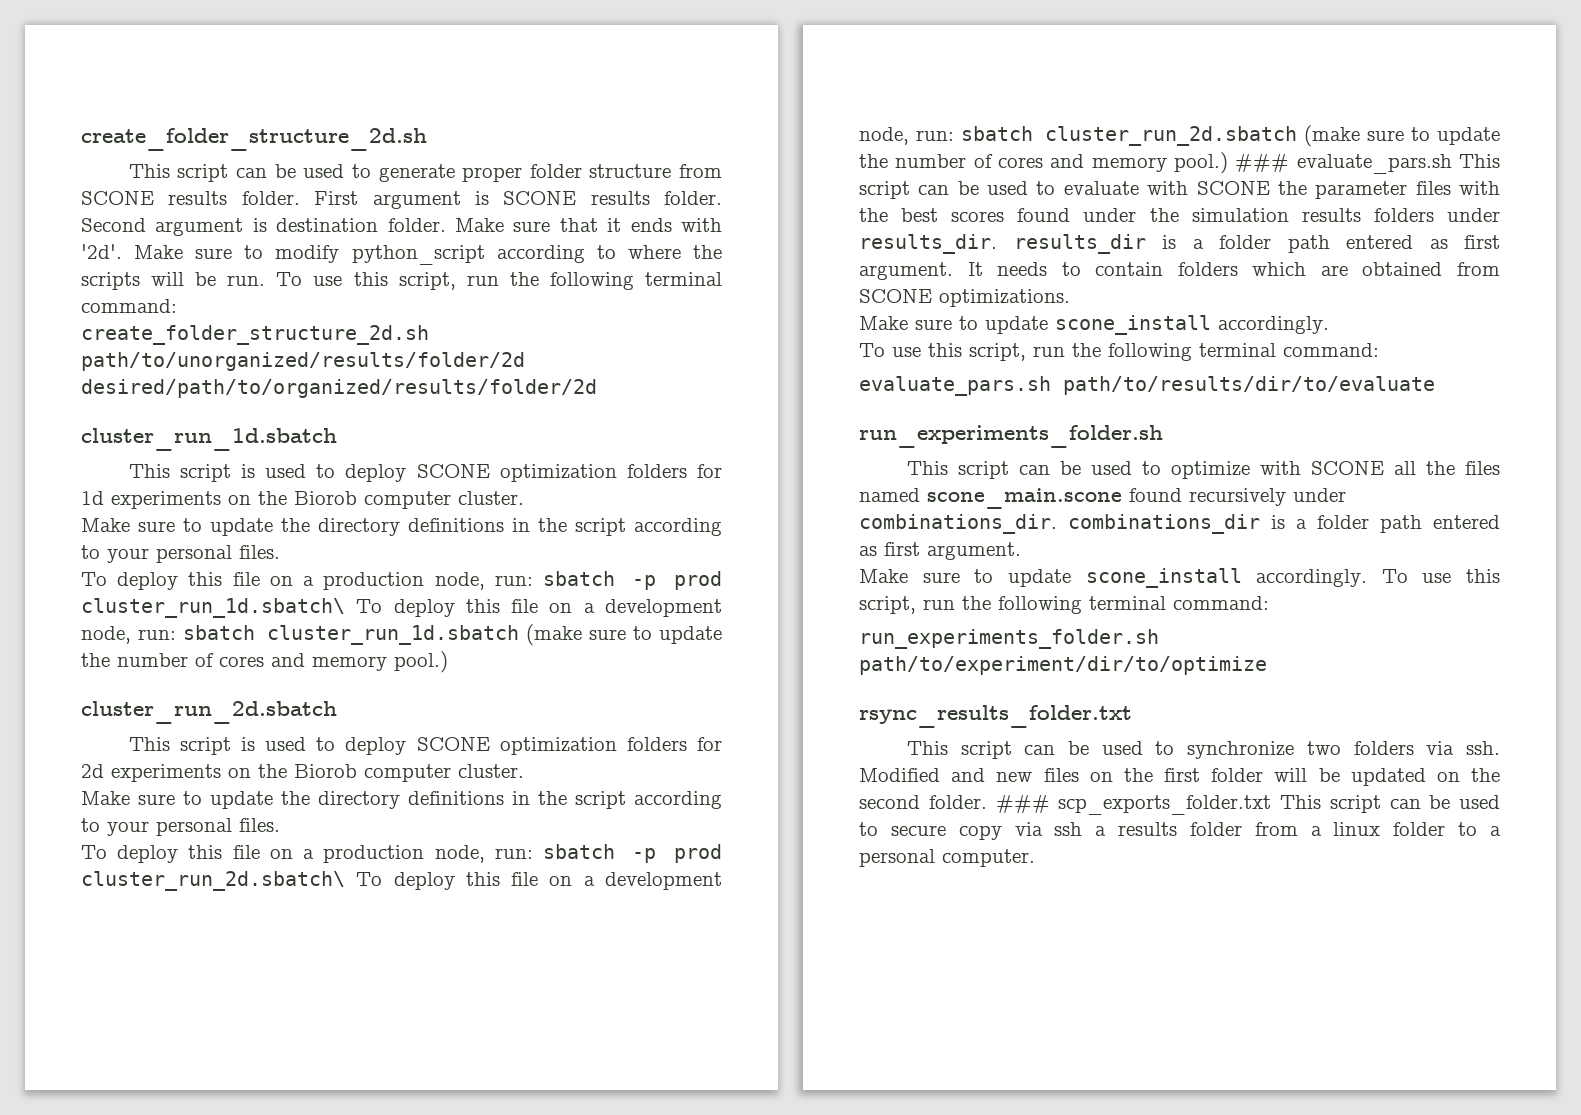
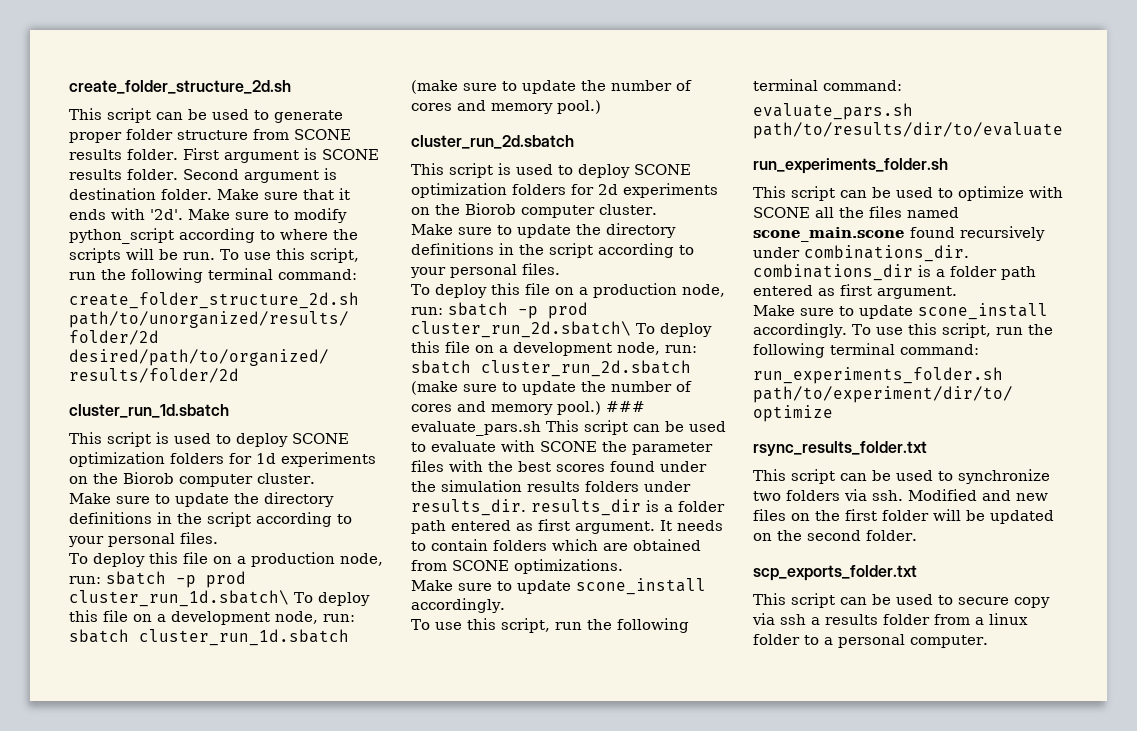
[995,794,1050,814] ### -> (917, 535) //
(1272, 805) none -> (917, 573) //

